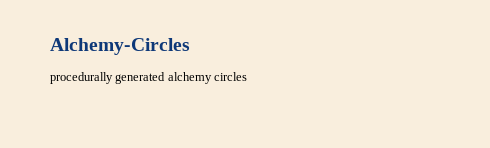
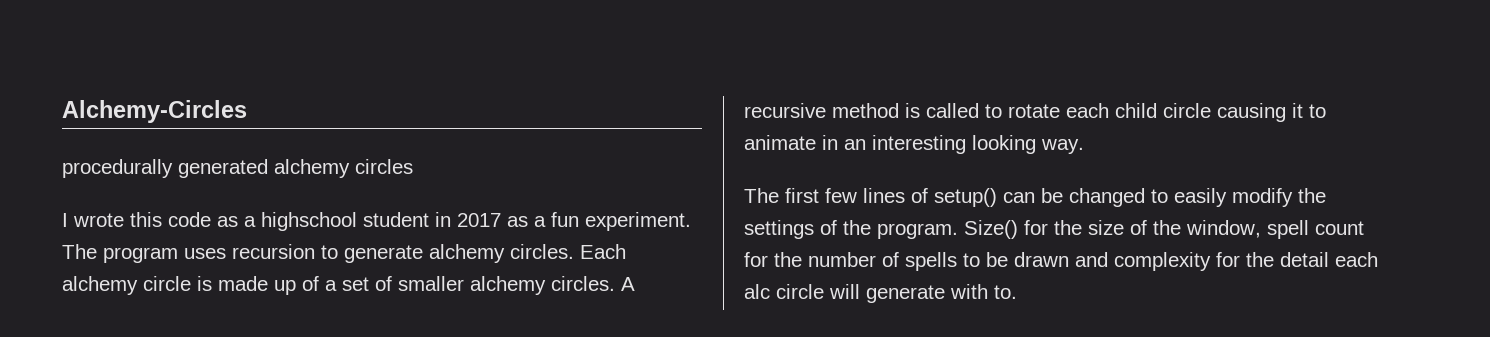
(248, 76) none -> [62,212,691,231] [62,244,626,263] [62,276,635,295] [744,103,1326,122] [744,135,1084,154] [744,188,1326,207] [744,220,1364,239] [744,252,1378,271] [744,284,1017,303] // I wrote this code as a highschool student in 2017 as a fun experiment. The program uses recursion to generate alchemy circles. Each alchemy circle is made up of a set of smaller alchemy circles. A recursive method is called to rotate each child circle causing it to animate in an interesting looking way. // The first few lines of setup() can be changed to easily modify the settings of the program. Size() for the size of the window, spell count for the number of spells to be drawn and complexity for the detail each alc circle will generate with to.

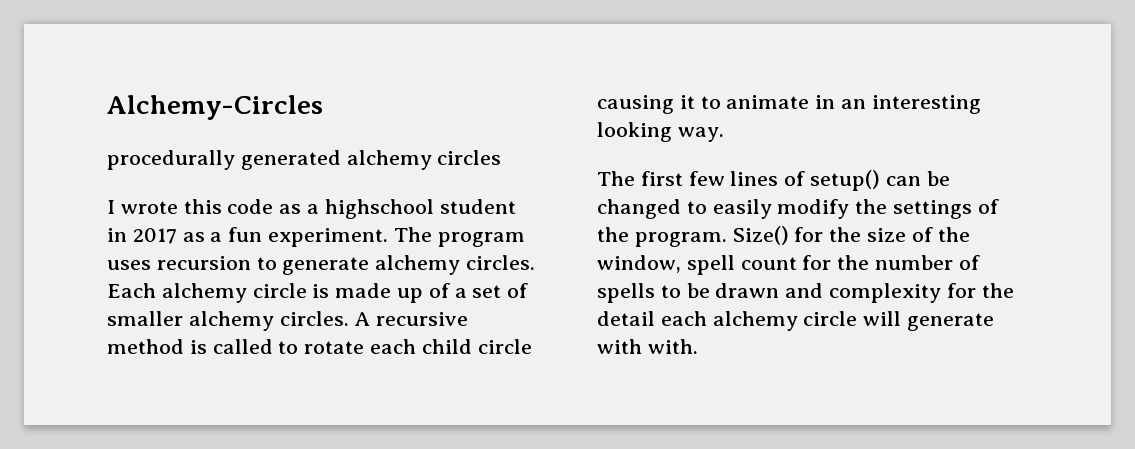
[744,284,770,299] alc -> [712,311,798,331] alchemy
[994,285,1017,299] to. -> [647,339,698,354] with.

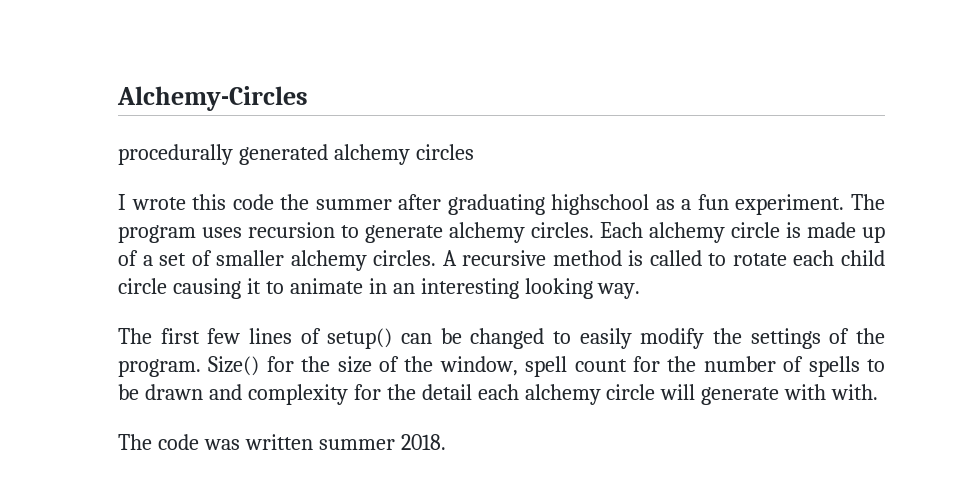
[279,199,516,219] [107,228,177,244] as a highschool student in 2017 -> [280,194,650,215] the summer after graduating highschool
(698, 346) none -> [118,434,446,450] // The code was written summer 2018.

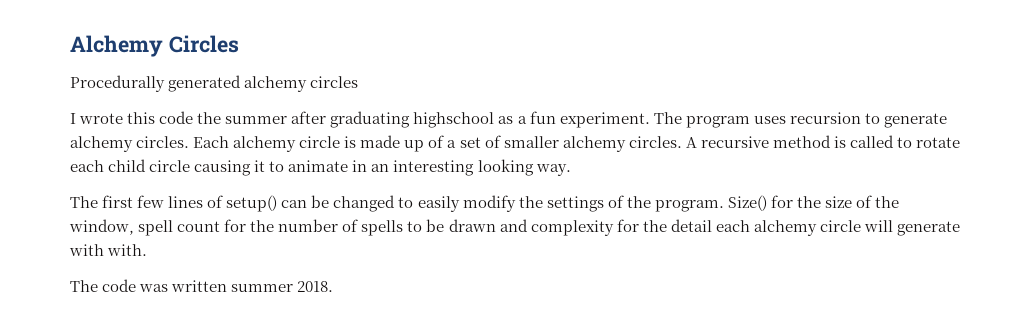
[117,86,308,111] [118,144,233,165] Alchemy-Circles // procedurally -> [70,35,239,57] [70,75,165,92] Alchemy Circles // Procedurally

